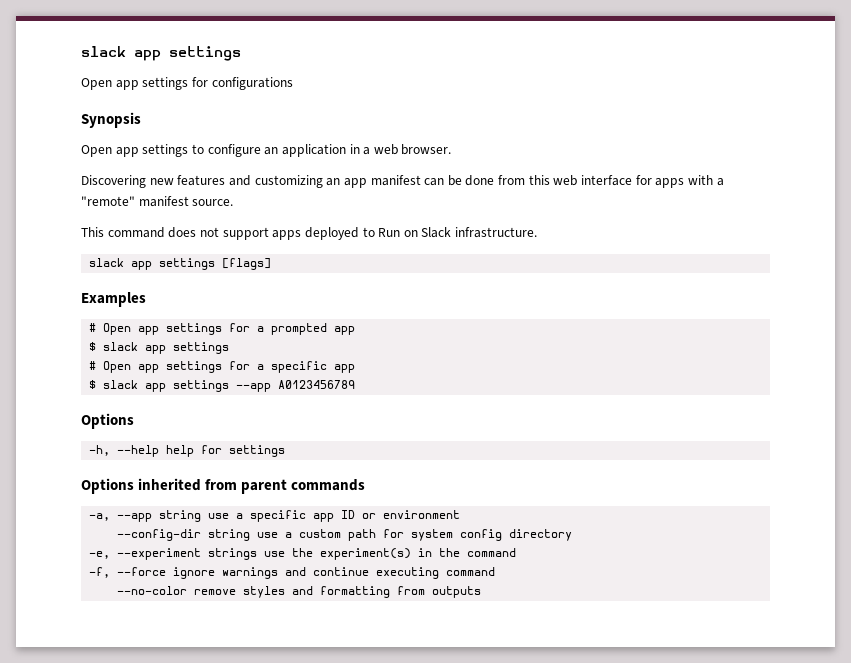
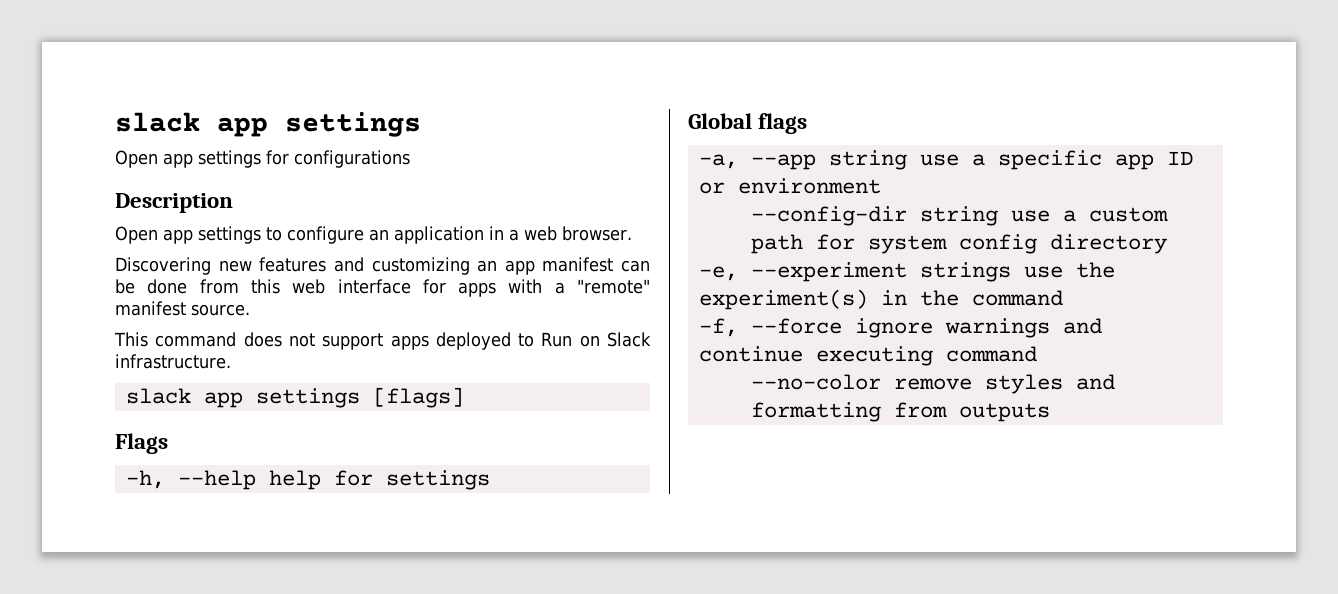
[81,112,141,128] Synopsis -> [115,193,233,213] Description
[81,292,146,307] [89,323,356,335] [89,342,230,354] [89,361,356,373] [89,380,356,392] [81,413,134,429] Examples // # Open app settings for a prompted app // $ slack app settings // # Open app settings for a specific app // $ slack app settings --app A0123456789 // Options -> [115,433,168,454] Flags
[81,478,366,494] Options inherited from parent commands -> [688,113,808,134] Global flags

